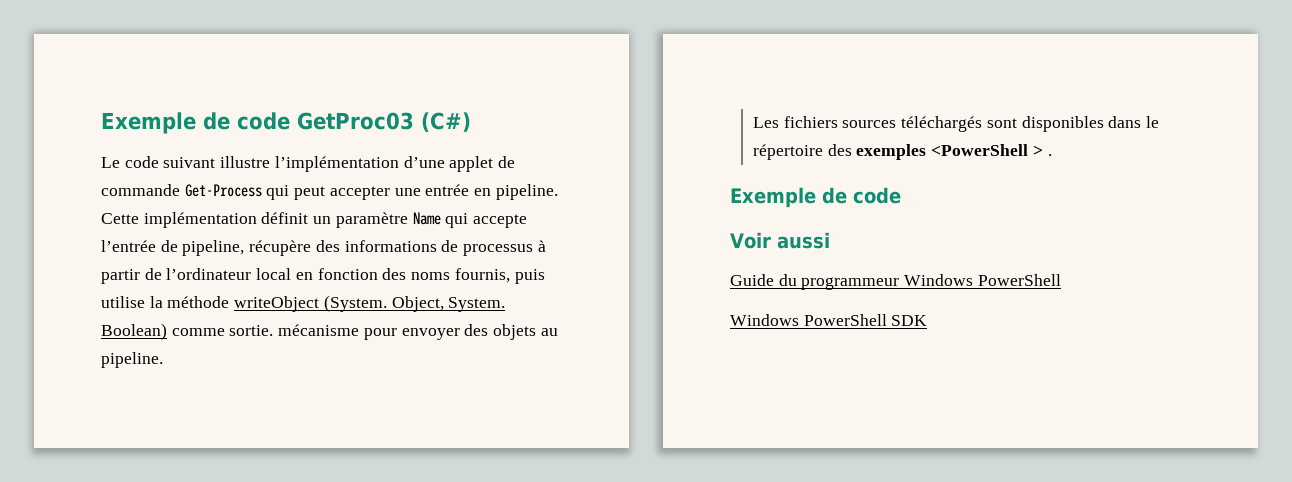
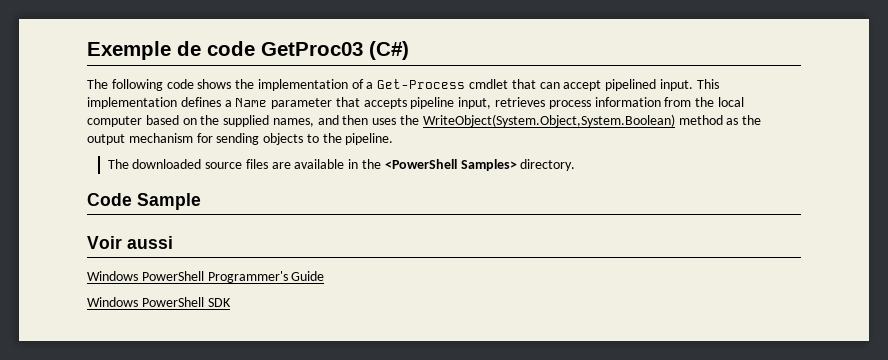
[101,156,516,172] [101,184,558,200] [101,212,528,228] [101,240,546,256] [101,268,545,284] [101,295,506,312] [101,323,558,340] [101,352,163,368] [752,116,1159,132] [752,144,1052,160] [730,187,901,208] Le code suivant illustre l’implémentation d’une applet de commande Get-Process qui peut accepter une entrée en pipeline. Cette implémentation définit un paramètre Name qui accepte l’entrée de pipeline, récupère des informations de processus à partir de l’ordinateur local en fonction des noms fournis, puis utilise la méthode writeObject (System. Object, System. Boolean) comme sortie. mécanisme pour envoyer des objets au pipeline. // Les fichiers sources téléchargés sont disponibles dans le répertoire des exemples <PowerShell > . // Exemple de code -> [87,79,719,91] [87,97,744,109] [87,114,762,127] [87,133,394,145] [107,159,576,171] [87,193,201,210] The following code shows the implementation of a Get-Process cmdlet that can accept pipelined input. This implementation defines a Name parameter that accepts pipeline input, retrieves process information from the local computer based on the supplied names, and then uses the WriteObject(System.Object,System.Boolean) method as the output mechanism for sending objects to the pipeline. // The downloaded source files are available in the <PowerShell Samples> directory. // Code Sample
[730,274,1061,290] Guide du programmeur Windows PowerShell -> [87,271,325,283] Windows PowerShell Programmer's Guide

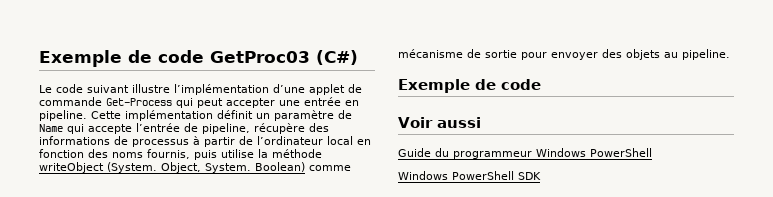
[87,79,719,91] [87,97,744,109] [87,114,762,127] [87,133,394,145] [107,159,576,171] [87,193,201,210] The following code shows the implementation of a Get-Process cmdlet that can accept pipelined input. This implementation defines a Name parameter that accepts pipeline input, retrieves process information from the local computer based on the supplied names, and then uses the WriteObject(System.Object,System.Boolean) method as the output mechanism for sending objects to the pipeline. // The downloaded source files are available in the <PowerShell Samples> directory. // Code Sample -> [39,84,362,95] [39,97,359,108] [39,110,352,121] [39,123,329,134] [39,136,371,147] [39,149,322,160] [39,162,351,173] [398,49,730,60] [398,79,541,93] Le code suivant illustre l’implémentation d’une applet de commande Get-Process qui peut accepter une entrée en pipeline. Cette implémentation définit un paramètre de Name qui accepte l’entrée de pipeline, récupère des informations de processus à partir de l’ordinateur local en fonction des noms fournis, puis utilise la méthode writeObject (System. Object, System. Boolean) comme mécanisme de sortie pour envoyer des objets au pipeline. // Exemple de code
[87,271,325,283] Windows PowerShell Programmer's Guide -> [398,148,652,159] Guide du programmeur Windows PowerShell

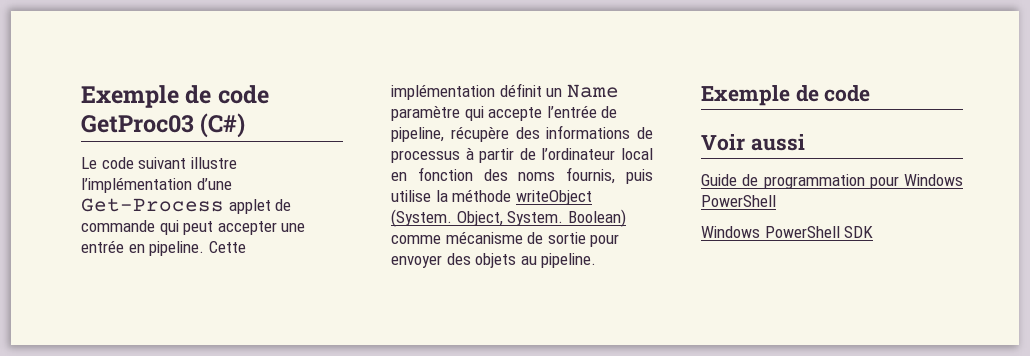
(305, 88) none -> [81,198,224,212] Get-Process
[106,98,172,106] Get-Process -> (155, 226) none
[274,110,352,121] [39,124,63,132] paramètre de Name -> [566,84,619,98] [391,105,460,121] Name paramètre
[435,148,532,159] du programmeur -> [742,174,899,189] de programmation pour

